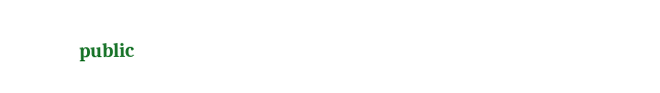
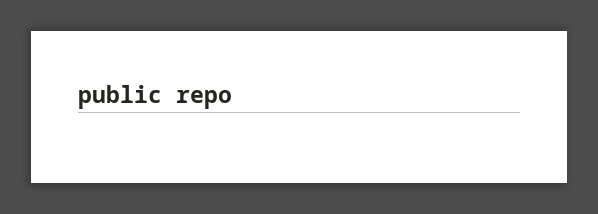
(135, 51) none -> [176,90,232,109] repo

